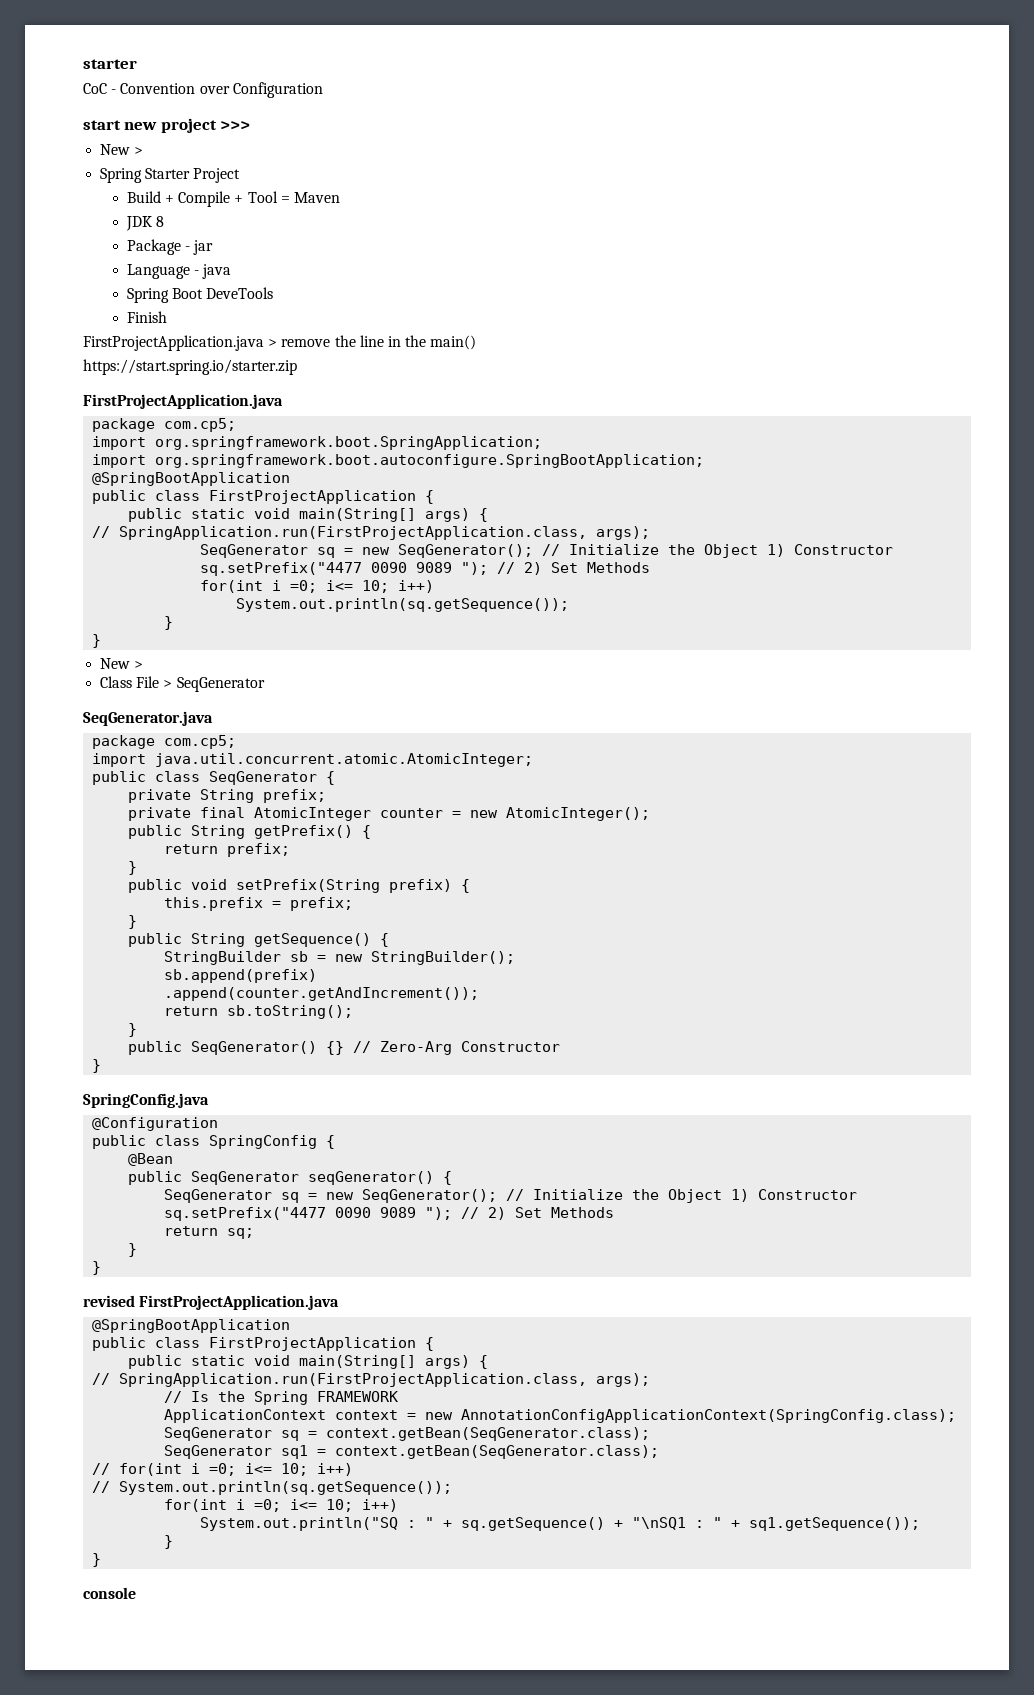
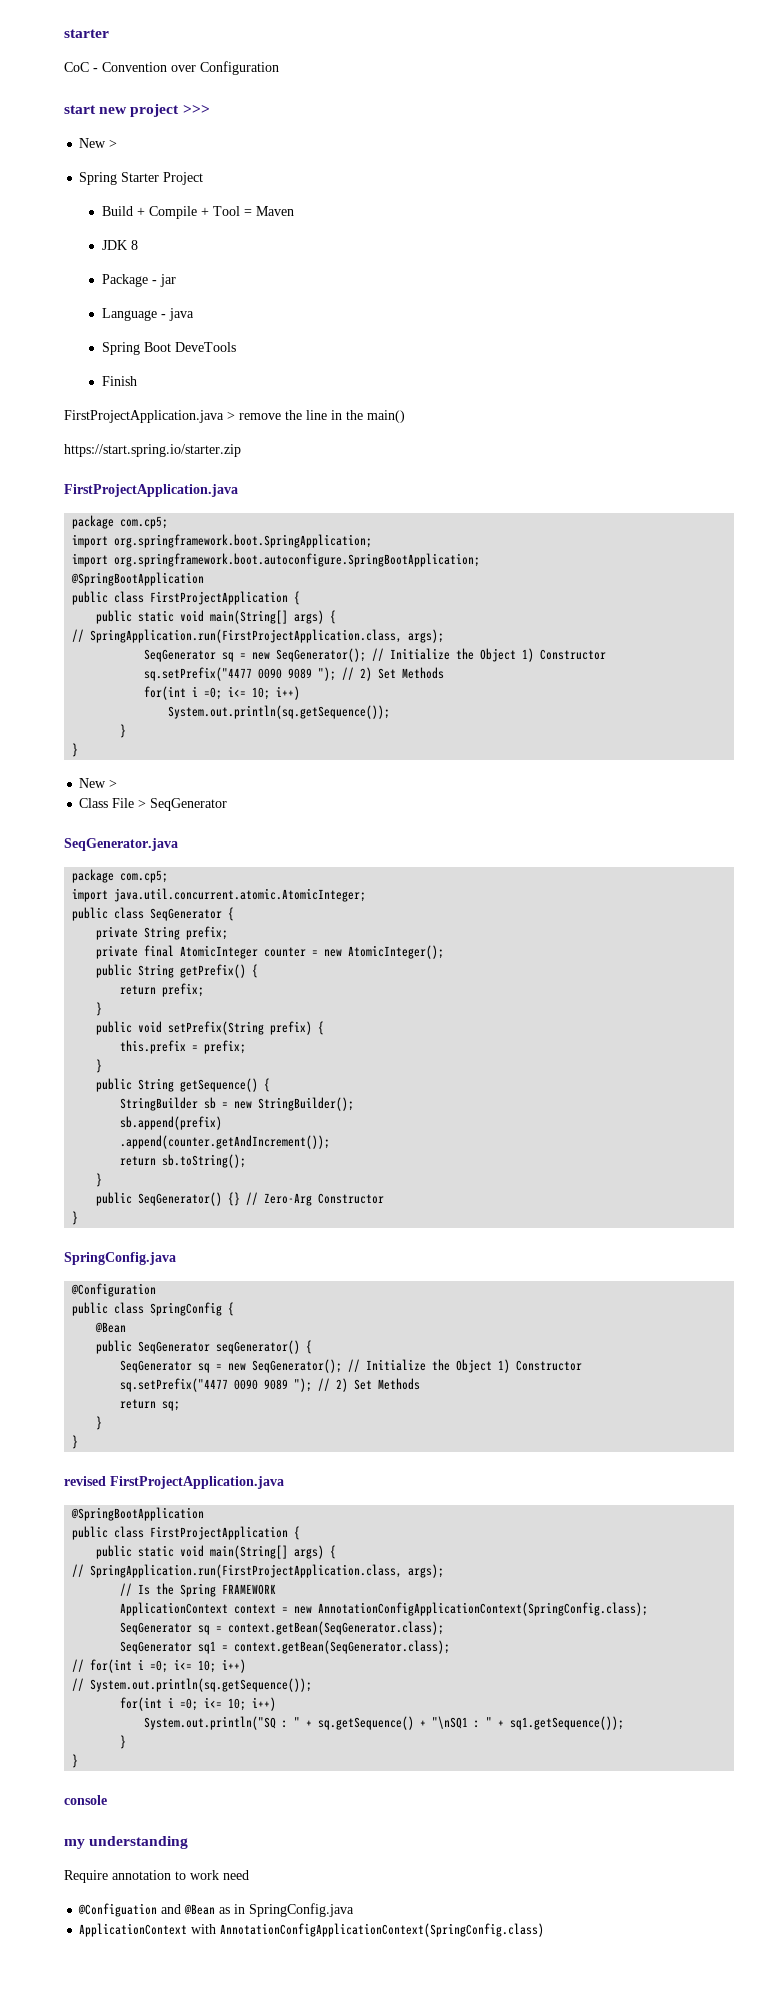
(136, 1593) none -> [64,1836,189,1849] [64,1870,249,1883] [78,1903,355,1917] [79,1923,545,1937] // my understanding // Require annotation to work need // @Configuation and @Bean as in SpringConfig.java // ApplicationContext with AnnotationConfigApplicationContext(SpringConfig.class)

